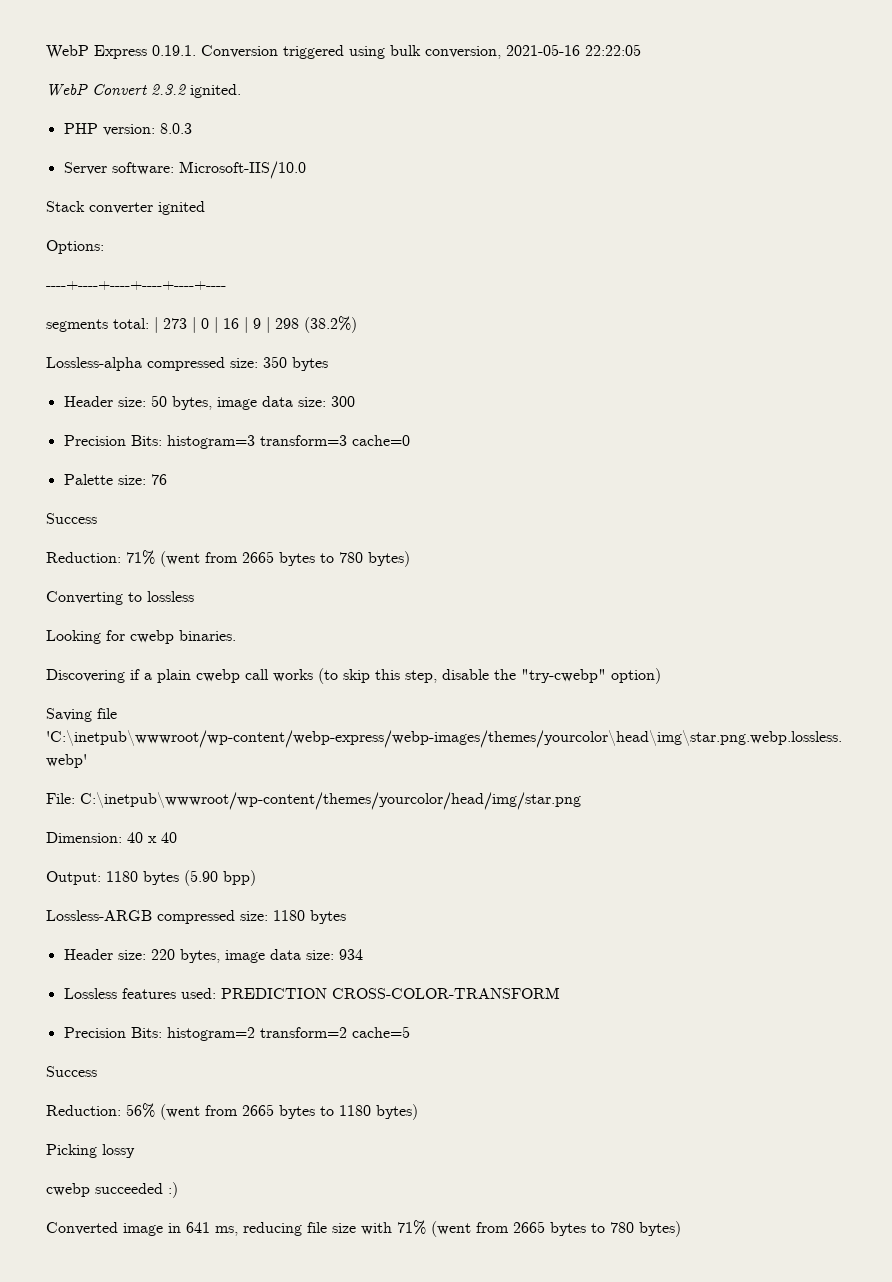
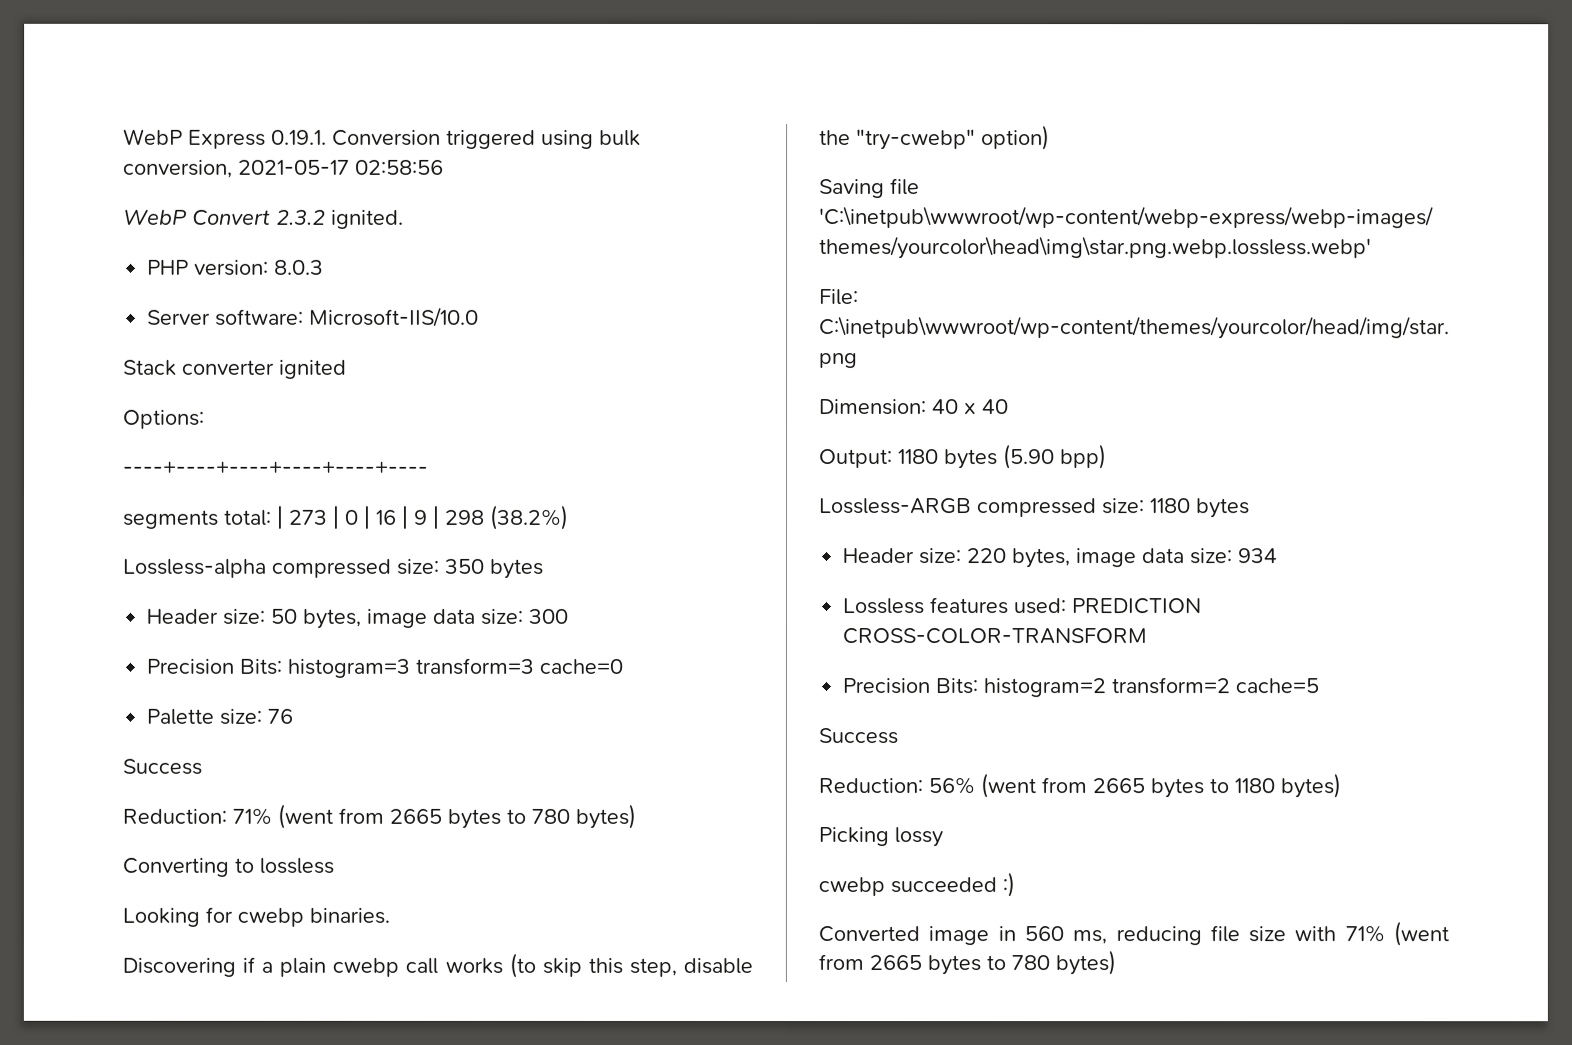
[506,44,641,56] 2021-05-16 22:22:05 -> [238,159,444,175] 2021-05-17 02:58:56
[186,1222,210,1233] 641 -> [1023,926,1064,942] 560

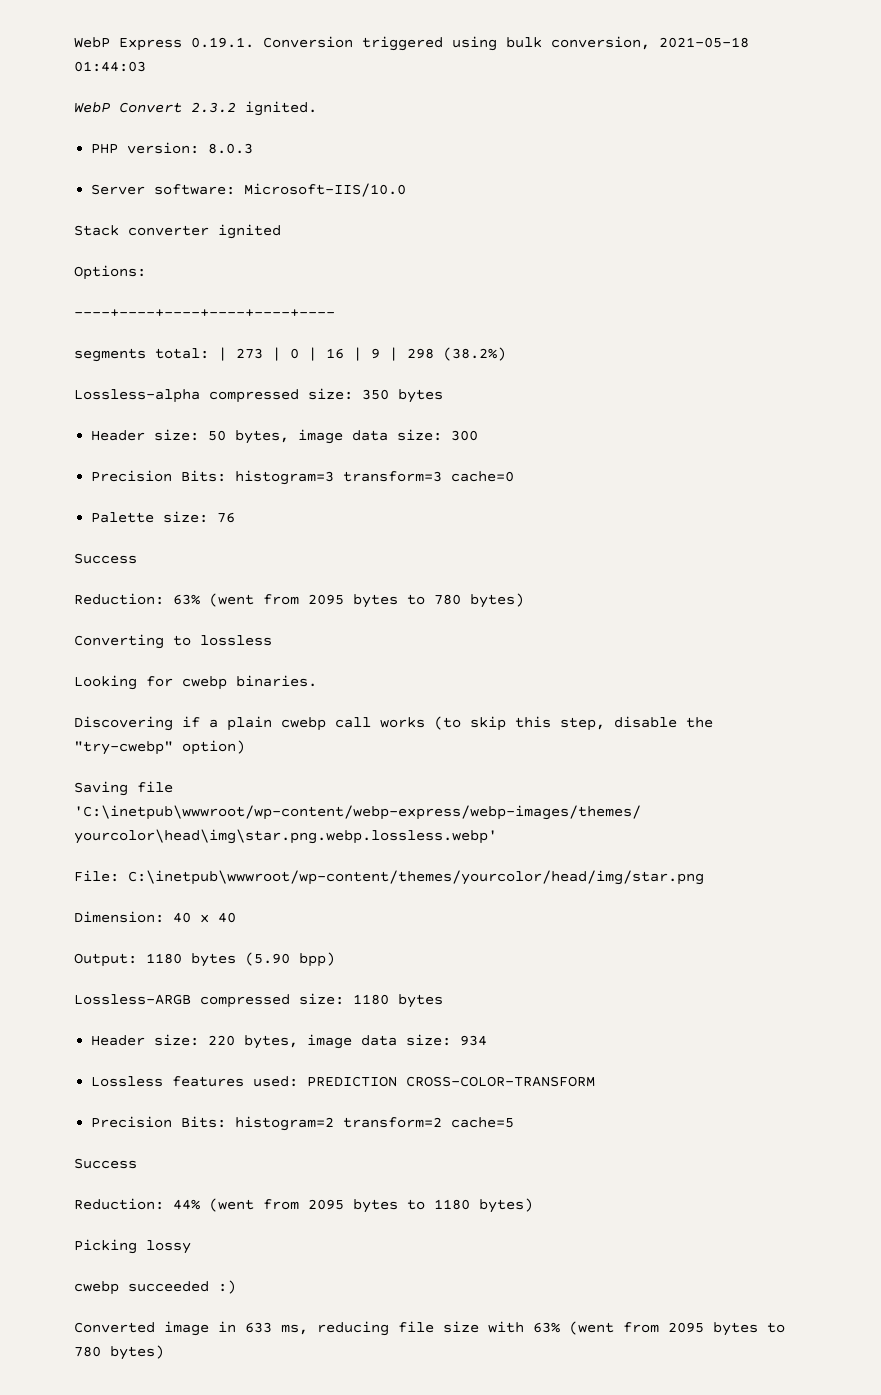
[238,159,444,175] 2021-05-17 02:58:56 -> [659,37,749,48] [74,61,146,72] 2021-05-18 01:44:03
[232,803,442,829] 71% (went from 2665 -> [173,593,344,607] 63% (went from 2095
[928,773,1145,799] 56% (went from 2665 -> [173,1198,344,1212] 44% (went from 2095
[1023,926,1064,942] 560 -> [245,1322,272,1333] 633
[1344,921,1449,947] [818,954,922,971] 71% (went from 2665 -> [533,1321,704,1335] 63% (went from 2095

